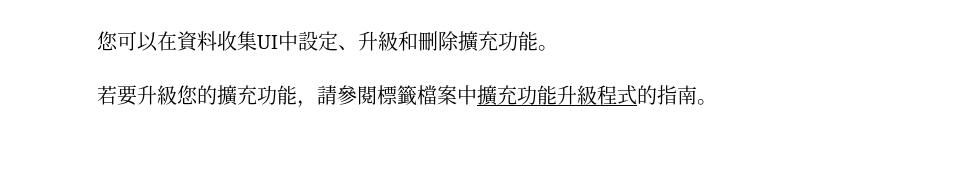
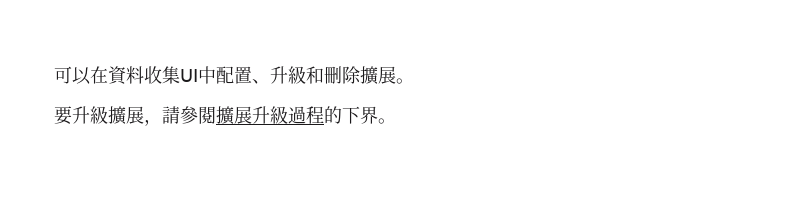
[97,31,118,51] 您 -> (54, 75) none
[298,31,338,51] 設定 -> [216,66,252,84] 配置
[478,31,538,51] 充功能 -> [378,66,396,84] 展
[97,85,697,108] 若要升級您的擴充功能，請參閱標籤檔案中擴充功能升級程式的指南 -> [54,106,378,126] 要升級擴展，請參閱擴展升級過程的下界

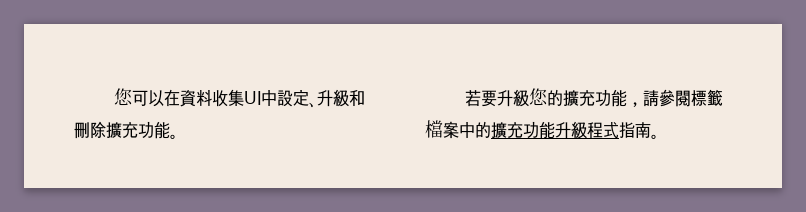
(54, 75) none -> [114,88,134,106] 您
[216,66,252,84] 配置 -> [277,90,310,107] 設定
[378,66,396,84] 展 -> [122,121,170,139] 充功能
[54,106,378,126] 要升級擴展，請參閱擴展升級過程的下界 -> [465,88,724,107] [425,120,651,139] 若要升級您的擴充功能，請參閱標籤檔案中的擴充功能升級程式指南

